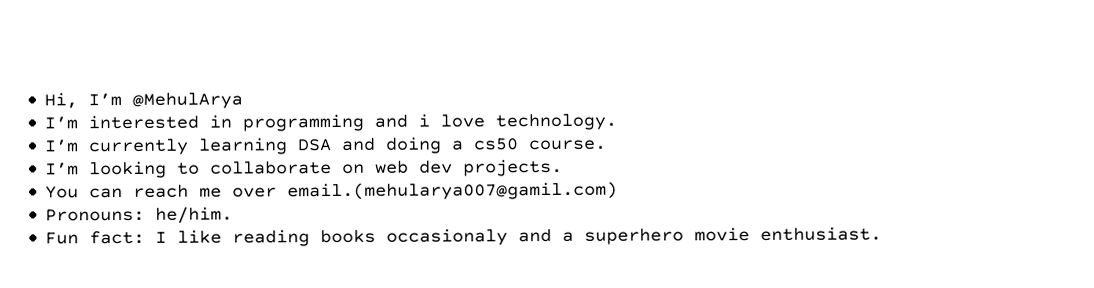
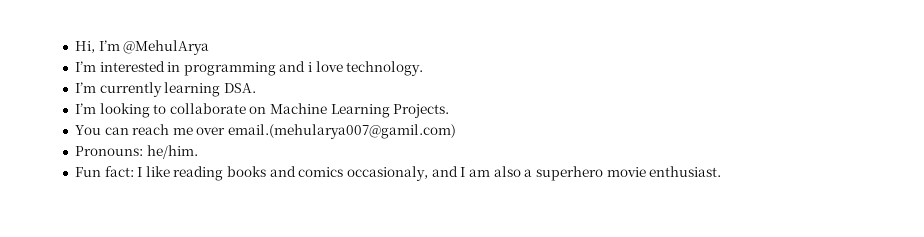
[297,136,608,154] DSA and doing a cs50 course. -> [223,83,256,93] DSA.
[375,158,564,177] web dev projects. -> [270,103,450,118] Machine Learning Projects.
[386,228,553,246] occasionaly and -> [269,166,521,181] and comics occasionaly, and I am also

